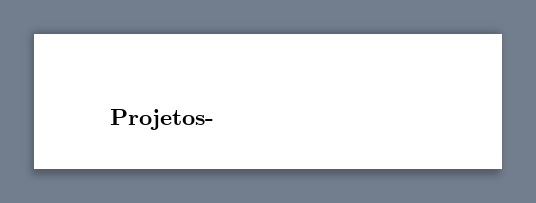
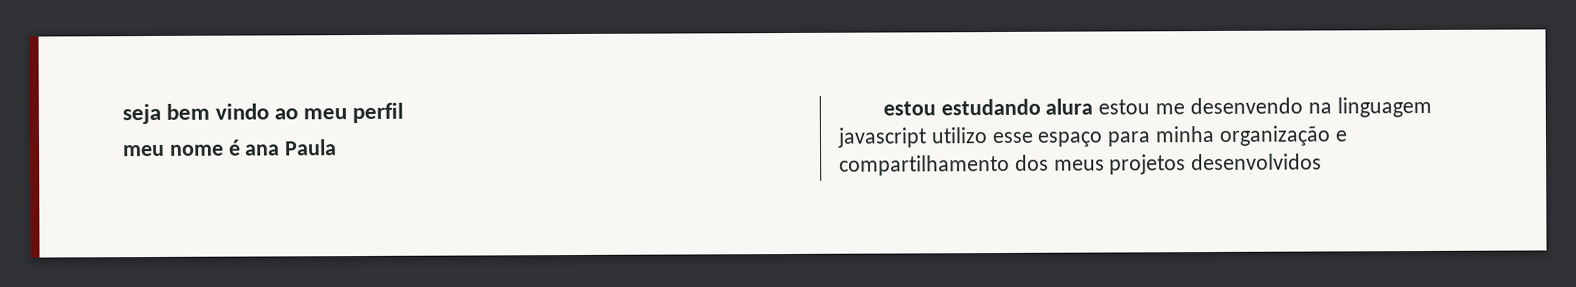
[110,109,214,130] Projetos- -> [122,102,405,125] [123,139,338,157] [882,96,1432,118] [837,125,1347,148] [839,153,1323,176] seja bem vindo ao meu perfil // meu nome é ana Paula // estou estudando alura estou me desenvendo na linguagem javascript utilizo esse espaço para minha organização e compartilhamento dos meus projetos desenvolvidos

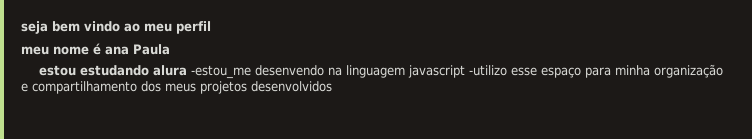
[1098,99,1186,115] estou me -> [191,65,252,79] -estou_me
[930,127,988,144] utilizo -> [469,65,508,76] -utilizo

